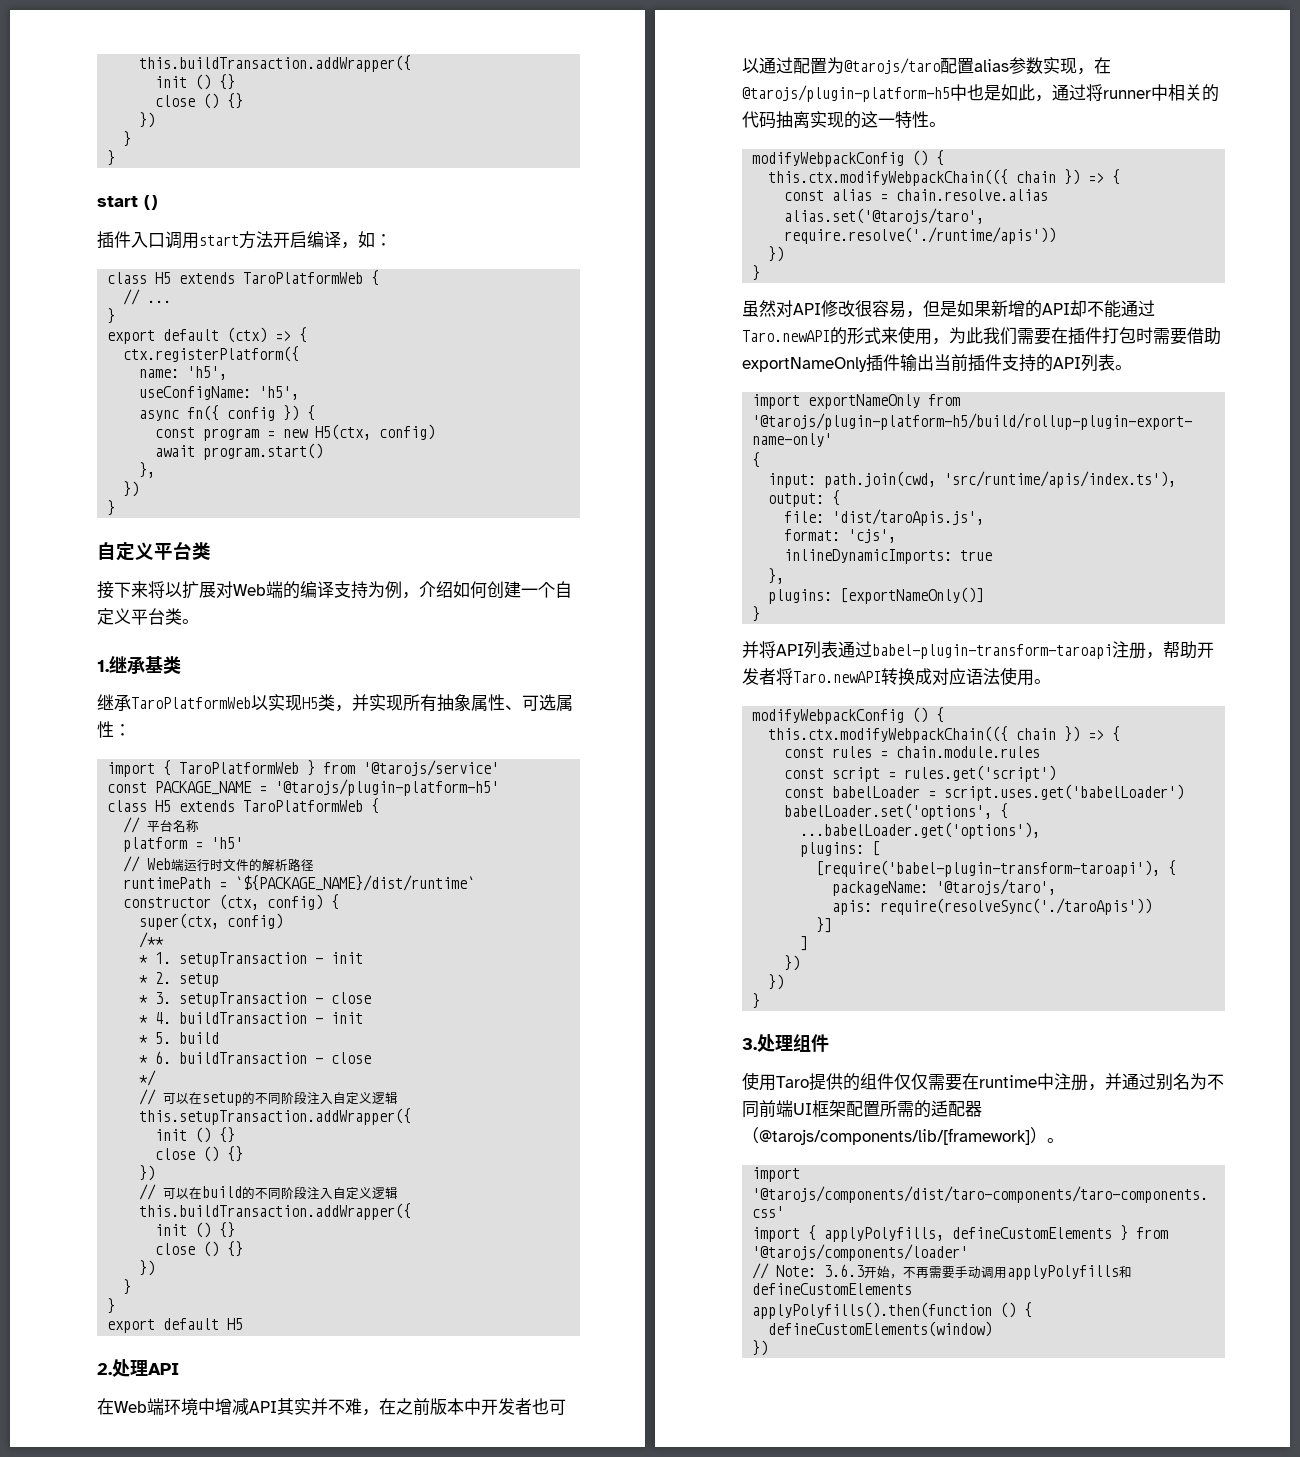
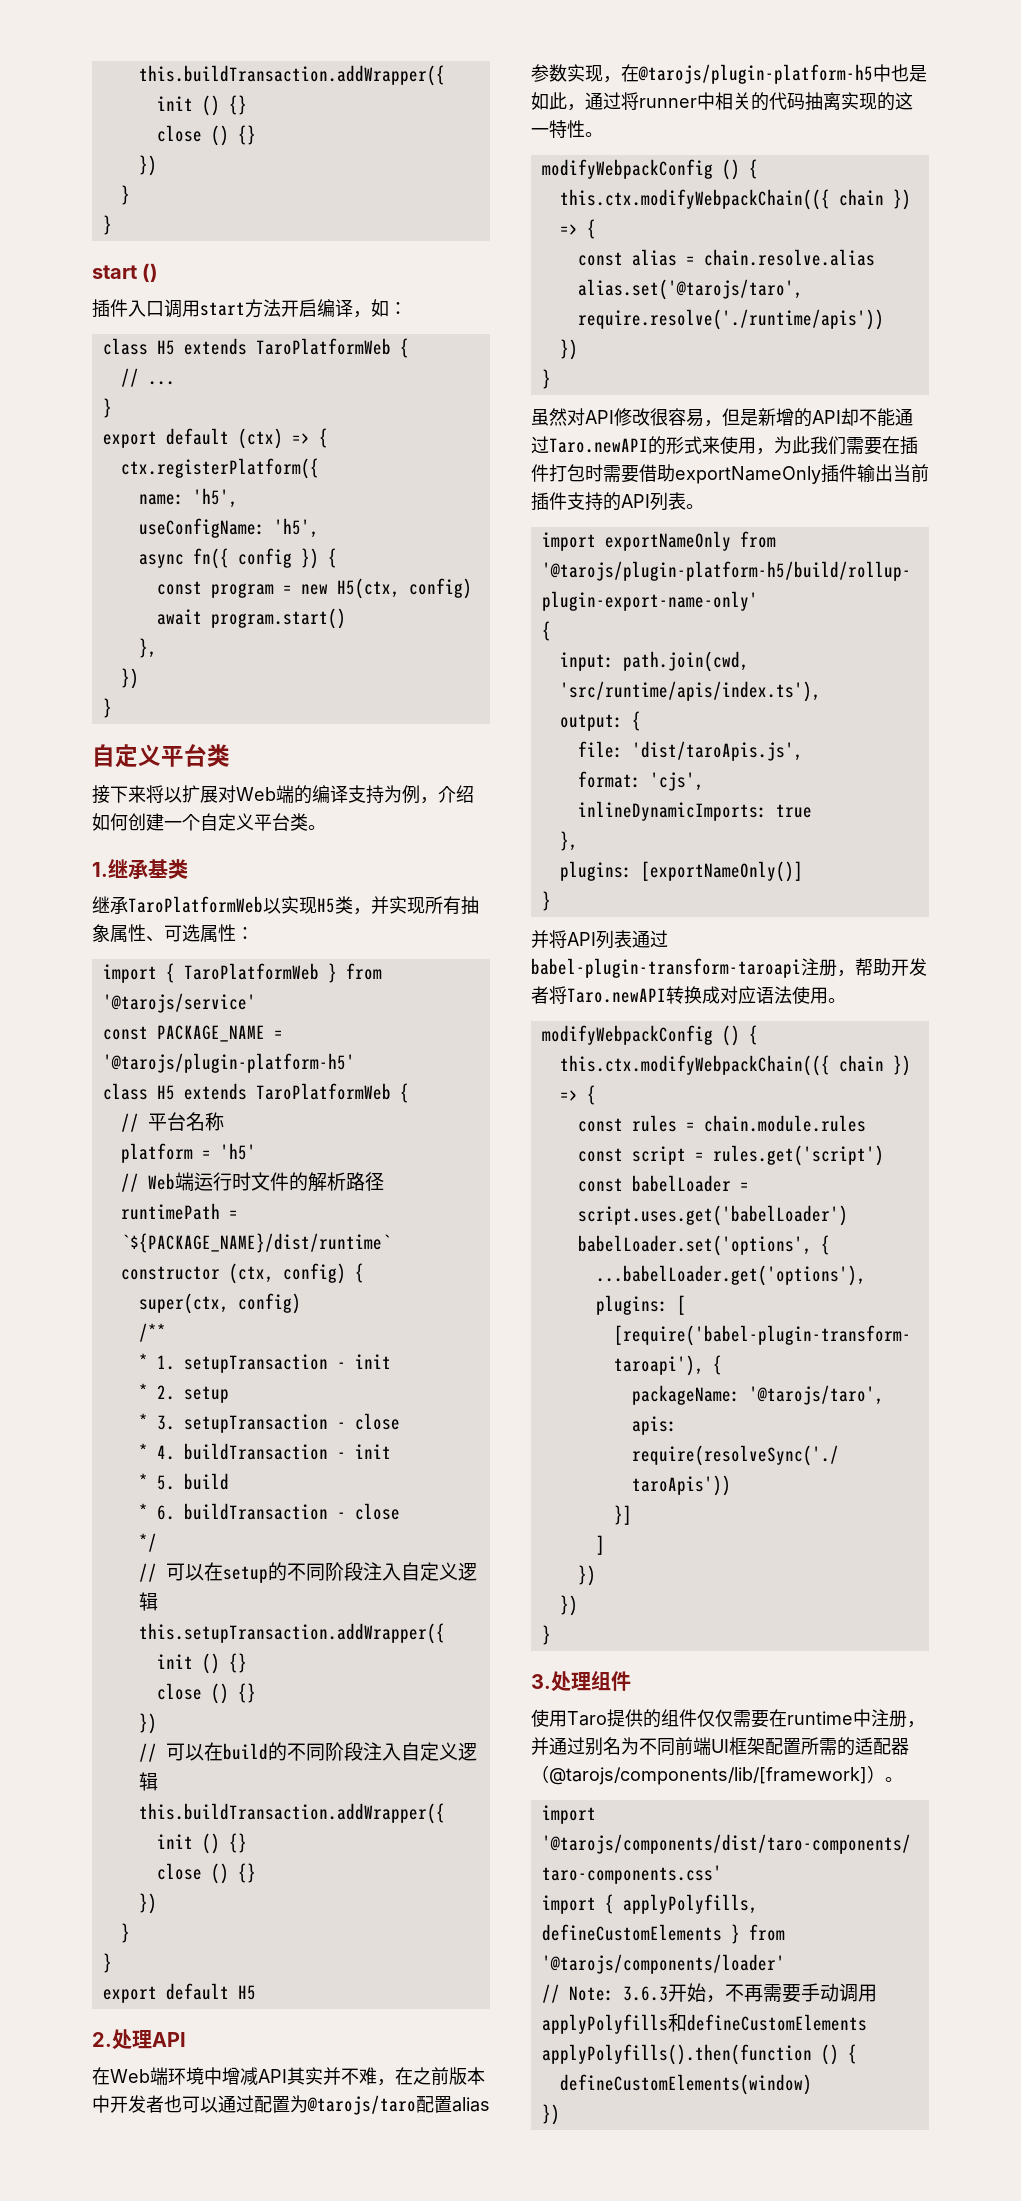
[957,300,991,317] 如果 -> (758, 417) none

